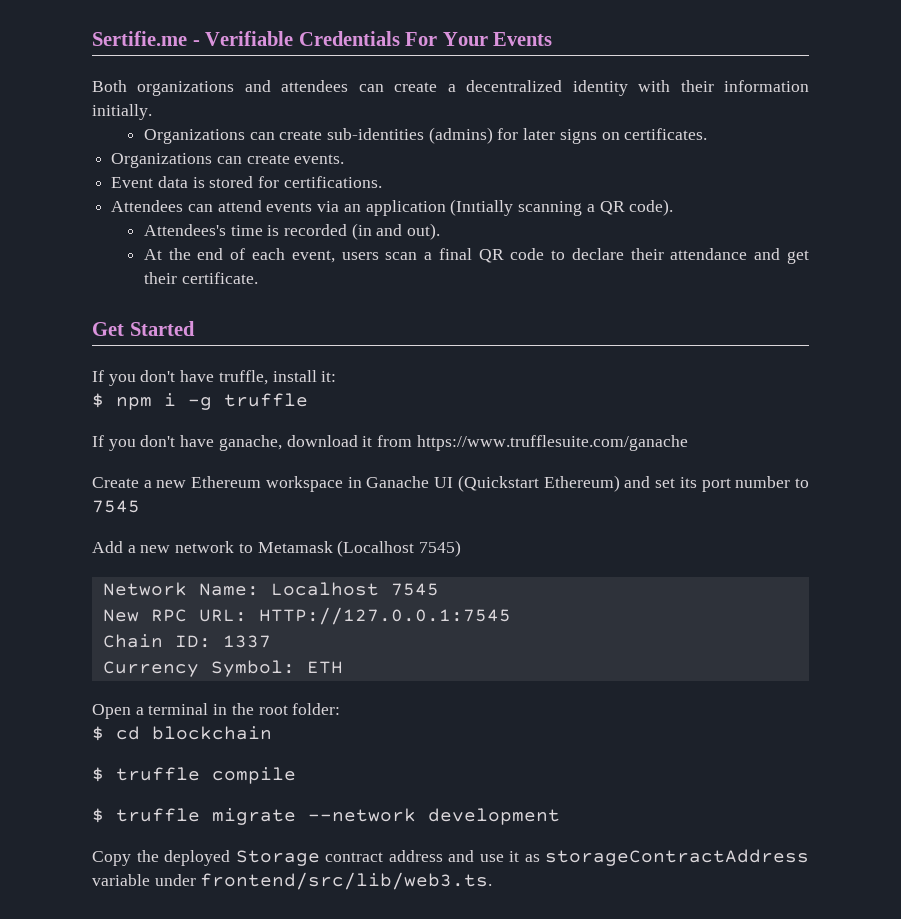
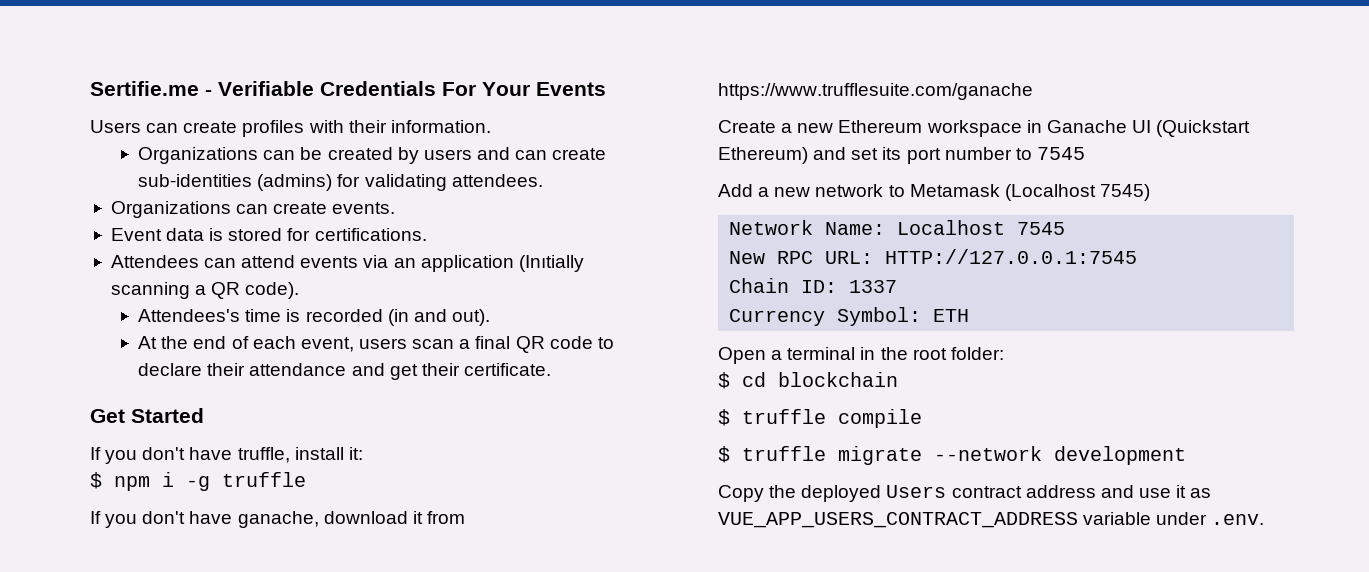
[92,80,809,96] [92,104,152,120] [143,127,708,144] Both organizations and attendees can create a decentralized identity with their information initially. // Organizations can create sub-identities (admins) for later signs on certificates. -> [90,120,491,137] [138,147,607,164] [138,174,543,191] Users can create profiles with their information. // Organizations can be created by users and can create sub-identities (admins) for validating attendees.
[235,850,320,866] Storage -> [886,485,947,498] Users
[545,849,809,866] storageContractAddress -> [718,512,1078,528] VUE_APP_USERS_CONTRACT_ADDRESS
[200,872,493,890] frontend/src/lib/web3.ts. -> [1211,514,1265,525] .env.

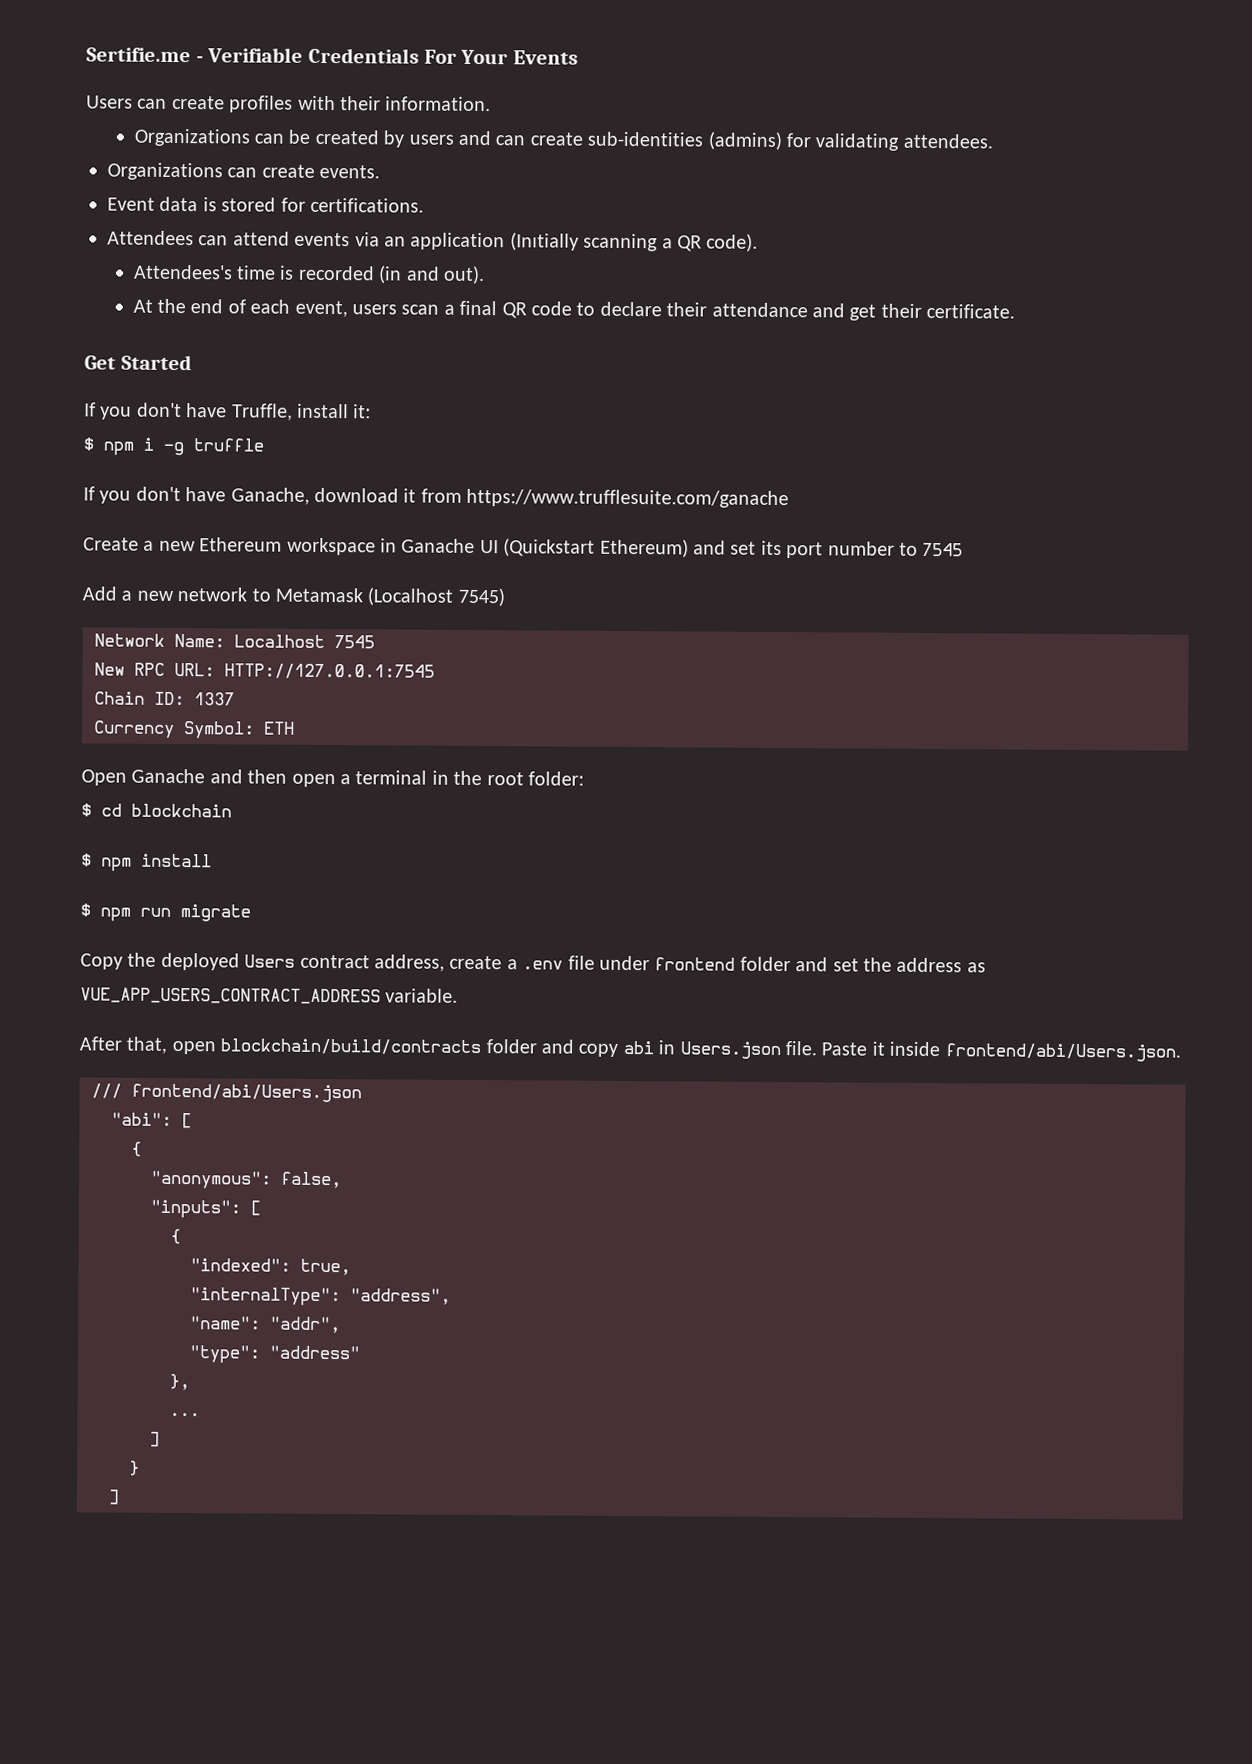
[237,447,290,463] truffle, -> [231,403,293,421] Truffle,
[237,511,319,528] ganache, -> [230,487,310,505] Ganache,
(766, 355) none -> [131,768,336,788] Ganache and then open
[742,409,922,428] [718,446,826,463] truffle compile // $ truffle -> [101,853,212,872] [80,903,171,922] npm install // $ npm run
[934,446,1186,465] --network development -> (251, 913) none
[1025,485,1212,498] [718,512,1265,528] address and use it as VUE_APP_USERS_CONTRACT_ADDRESS variable under .env. -> [374,954,986,973] [80,987,459,1005] [79,1036,1181,1062] [91,1083,362,1103] [111,1112,192,1129] [131,1141,142,1157] [150,1170,342,1189] [150,1199,261,1219] [170,1228,181,1245] [190,1258,351,1276] [190,1287,451,1307] [190,1316,341,1334] [189,1345,360,1364] [169,1373,190,1391] [169,1411,200,1417] [149,1431,160,1447] [129,1460,140,1476] [108,1489,119,1505] address, create a .env file under frontend folder and set the address as VUE_APP_USERS_CONTRACT_ADDRESS variable. // After that, open blockchain/build/contracts folder and copy abi in Users.json file. Paste it inside frontend/abi/Users.json. // /// frontend/abi/Users.json // "abi": [ // { // "anonymous": false, // "inputs": [ // { // "indexed": true, // "internalType": "address", // "name": "addr", // "type": "address" // }, // ... // ] // } // ]

